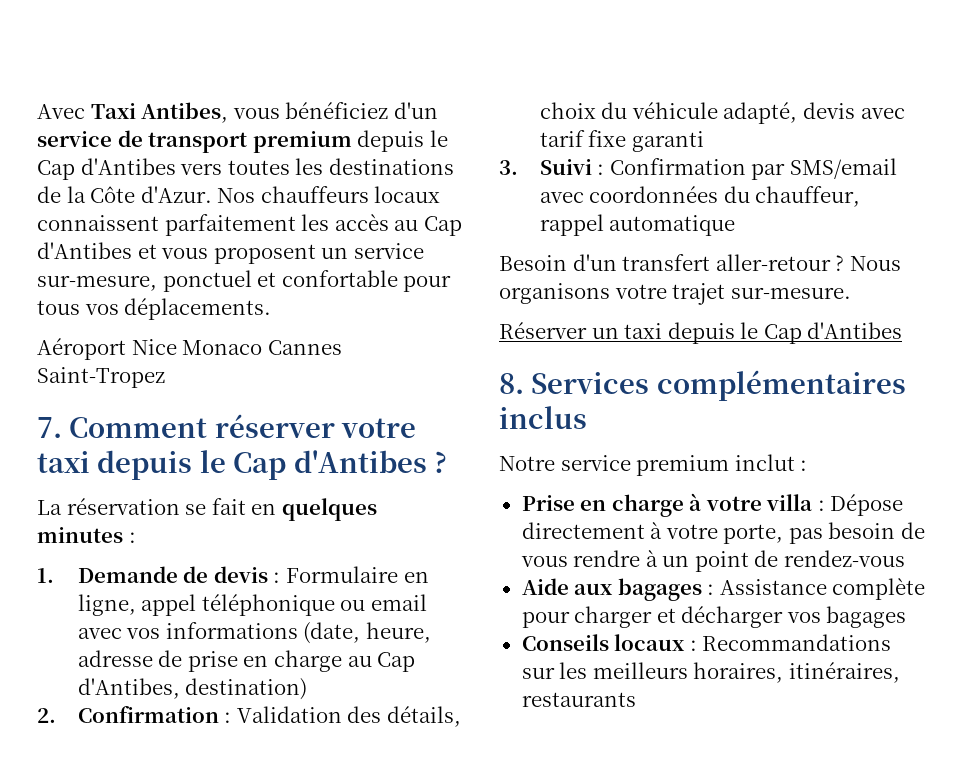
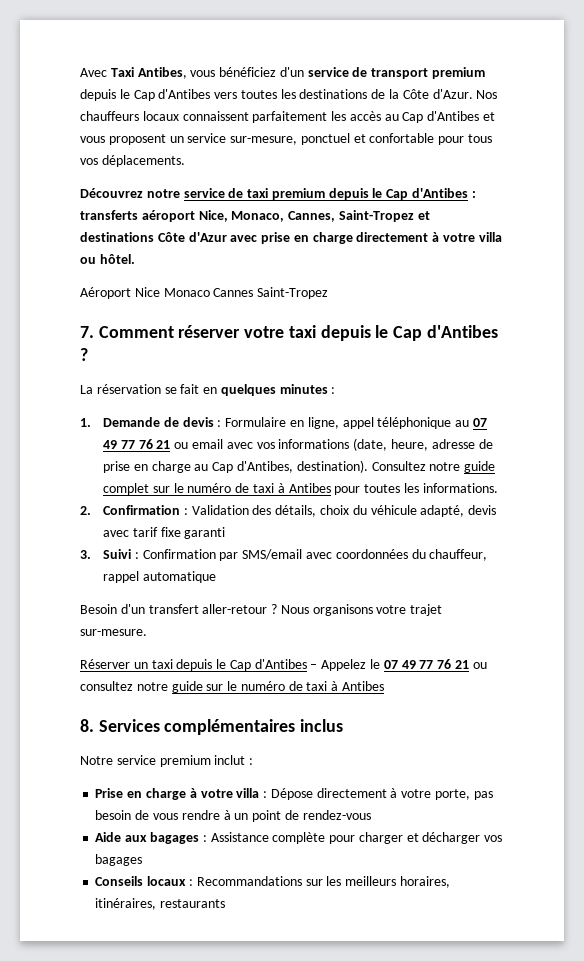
(272, 309) none -> [80,188,476,200] [80,210,430,222] [80,232,502,244] [80,254,135,264] // Découvrez notre service de taxi premium depuis le Cap d'Antibes : transferts aéroport Nice, Monaco, Cannes, Saint-Tropez et destinations Côte d'Azur avec prise en charge directement à votre villa ou hôtel.
(335, 605) none -> [455,418,487,427] [103,439,171,449] au 07 49 77 76 21
[185,678,308,700] destination) -> [296,460,496,473] [103,483,498,495] destination). Consultez notre guide complet sur le numéro de taxi à Antibes pour toutes les informations.
(903, 330) none -> [310,659,487,671] [80,681,385,693] – Appelez le 07 49 77 76 21 ou consultez notre guide sur le numéro de taxi à Antibes

